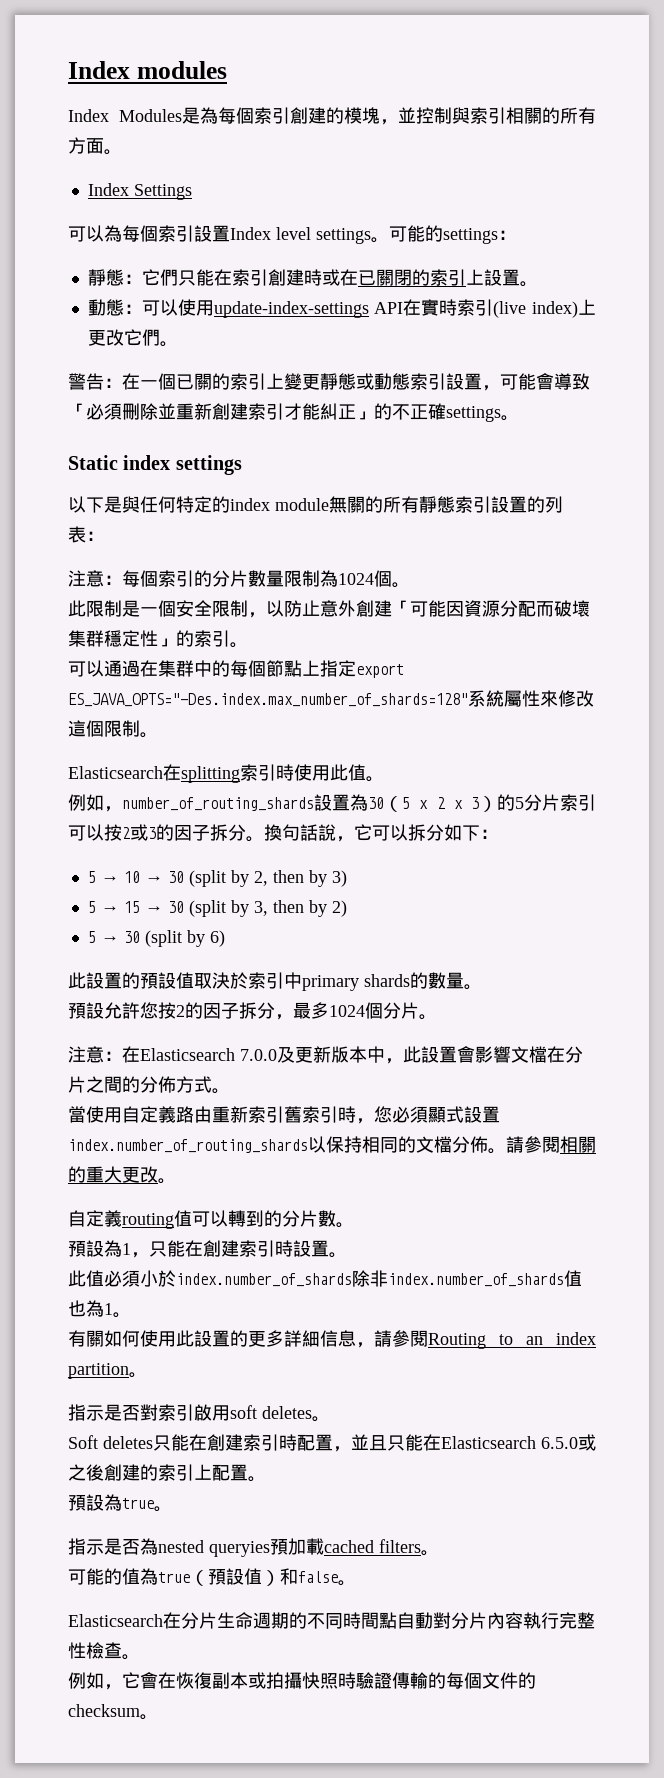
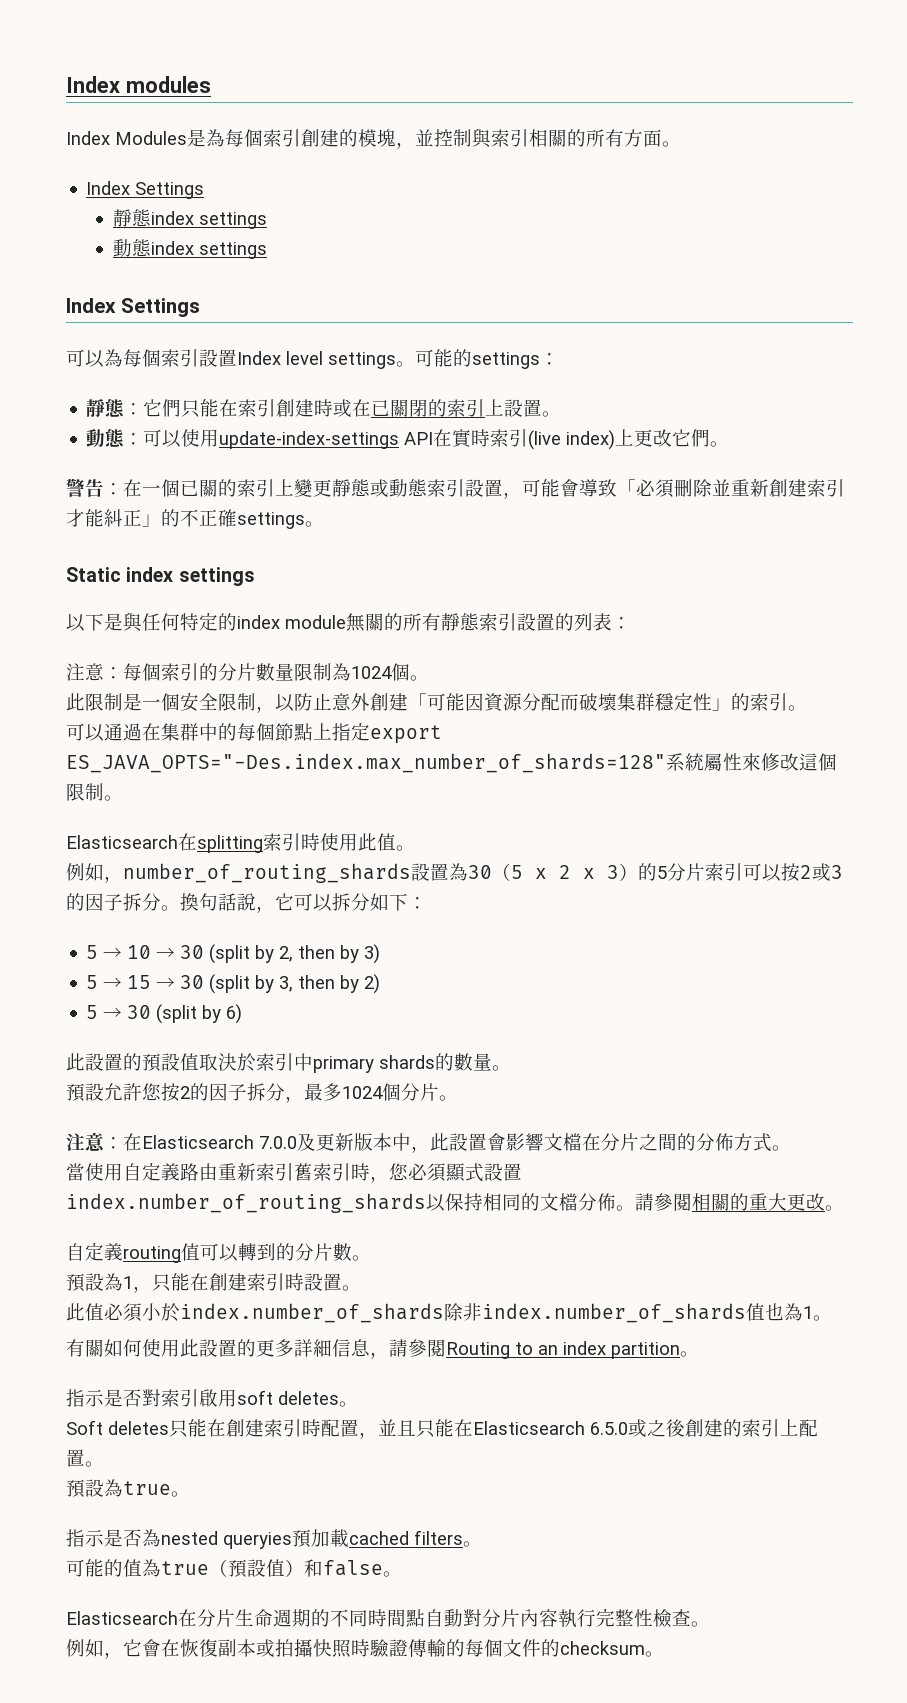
(192, 192) none -> [113,209,268,229] [113,239,268,259] [66,298,200,317] // 靜態index settings // 動態index settings // Index Settings

